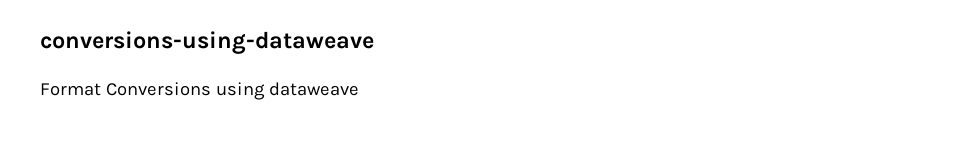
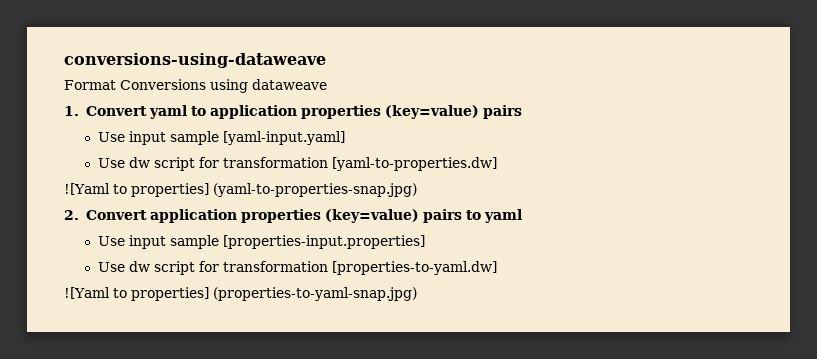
(359, 89) none -> [64,105,522,119] [97,131,345,145] [97,157,497,171] [64,183,417,197] [64,209,522,223] [97,235,425,249] [97,261,497,275] [64,287,417,301] // 1. Convert yaml to application properties (key=value) pairs // Use input sample [yaml-input.yaml] // Use dw script for transformation [yaml-to-properties.dw] // ![Yaml to properties] (yaml-to-properties-snap.jpg) // 2. Convert application properties (key=value) pairs to yaml // Use input sample [properties-input.properties] // Use dw script for transformation [properties-to-yaml.dw] // ![Yaml to properties] (properties-to-yaml-snap.jpg)

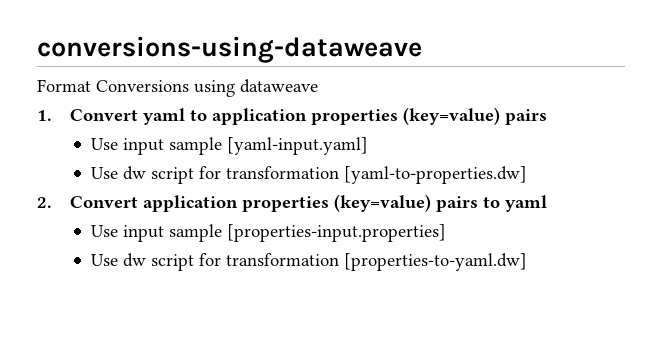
[64,183,417,197] // ![Yaml to properties] (yaml-to-properties-snap.jpg) -> (527, 175) none
[64,287,417,301] // ![Yaml to properties] (properties-to-yaml-snap.jpg) -> (527, 262) none

